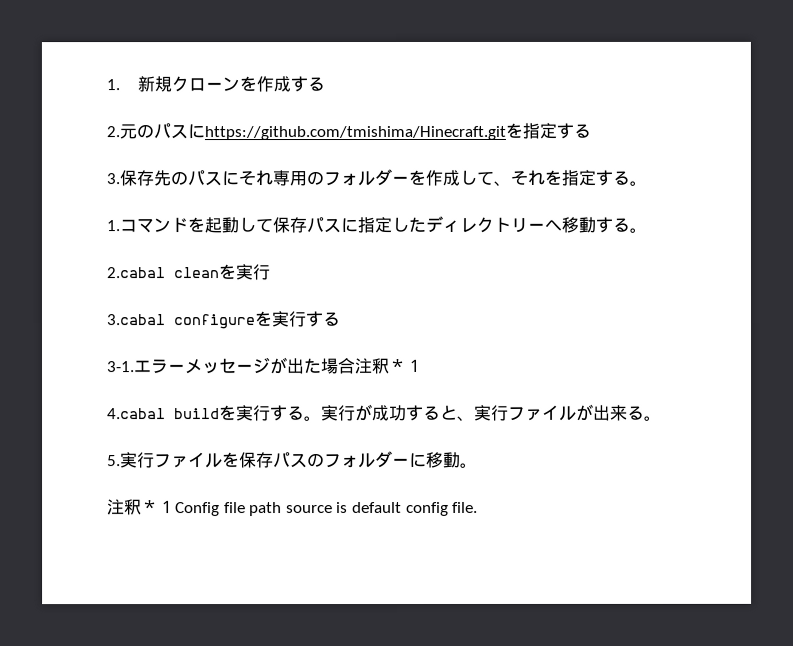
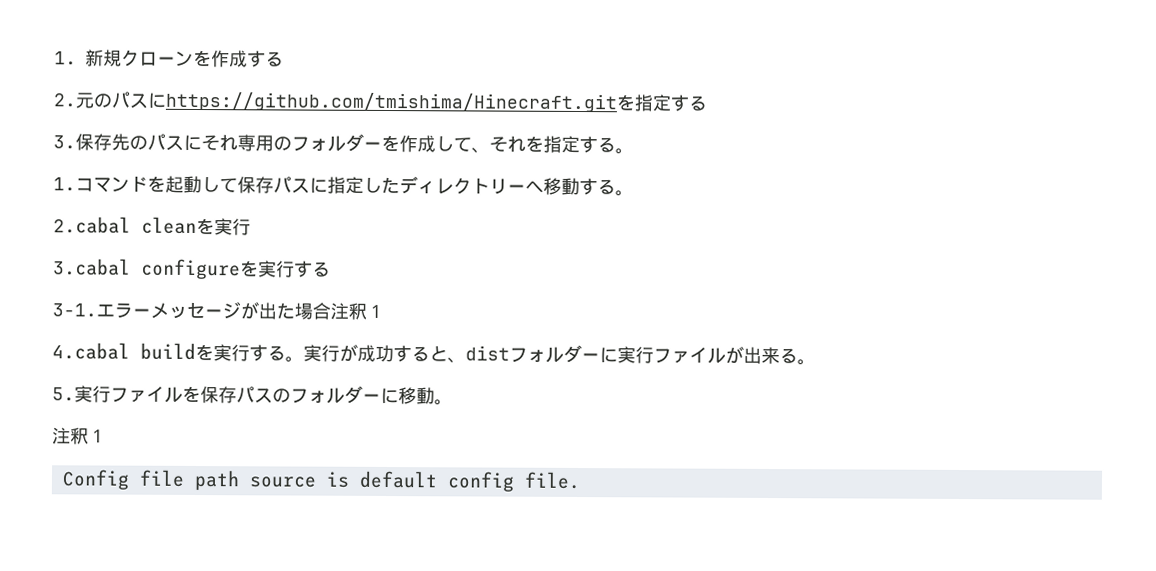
[389,358,407,373] ＊ -> (367, 311) none
(475, 418) none -> [465,344,618,364] distフォルダーに
[141,500,176,514] ＊１ -> [88,429,107,443] １ //

